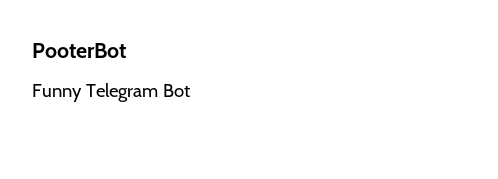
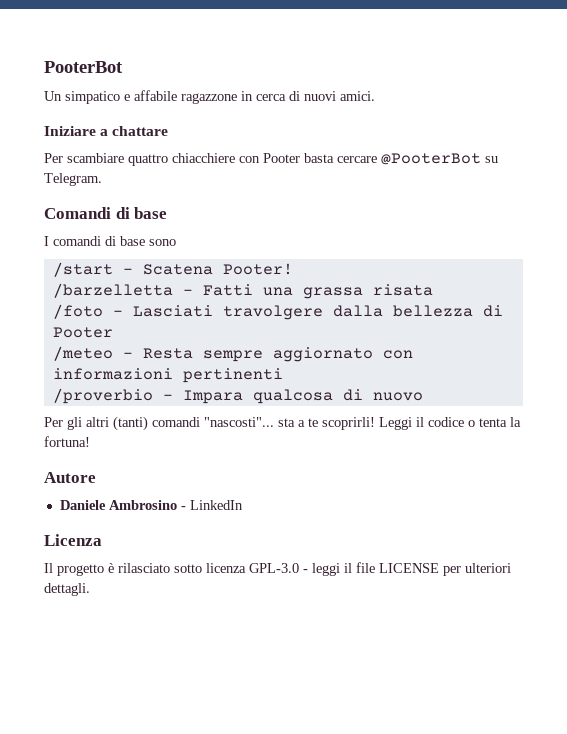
[32,83,190,102] Funny Telegram Bot -> [44,90,375,104] [44,126,169,136] [44,153,498,166] [44,173,102,186] [44,207,168,219] [44,236,176,246] [52,262,293,277] [52,283,433,299] [52,304,503,320] [52,327,113,338] [52,346,413,362] [52,368,283,383] [52,388,423,404] [44,416,521,431] [44,436,90,447] [44,472,96,483] [59,500,243,510] [44,534,102,546] [44,562,511,576] [44,583,90,596] Un simpatico e affabile ragazzone in cerca di nuovi amici. // Iniziare a chattare // Per scambiare quattro chiacchiere con Pooter basta cercare @PooterBot su Telegram. // Comandi di base // I comandi di base sono // /start - Scatena Pooter! // /barzelletta - Fatti una grassa risata // /foto - Lasciati travolgere dalla bellezza di Pooter // /meteo - Resta sempre aggiornato con informazioni pertinenti // /proverbio - Impara qualcosa di nuovo // Per gli altri (tanti) comandi "nascosti"... sta a te scoprirli! Leggi il codice o tenta la fortuna! // Autore // Daniele Ambrosino - LinkedIn // Licenza // Il progetto è rilasciato sotto licenza GPL-3.0 - leggi il file LICENSE per ulteriori dettagli.

